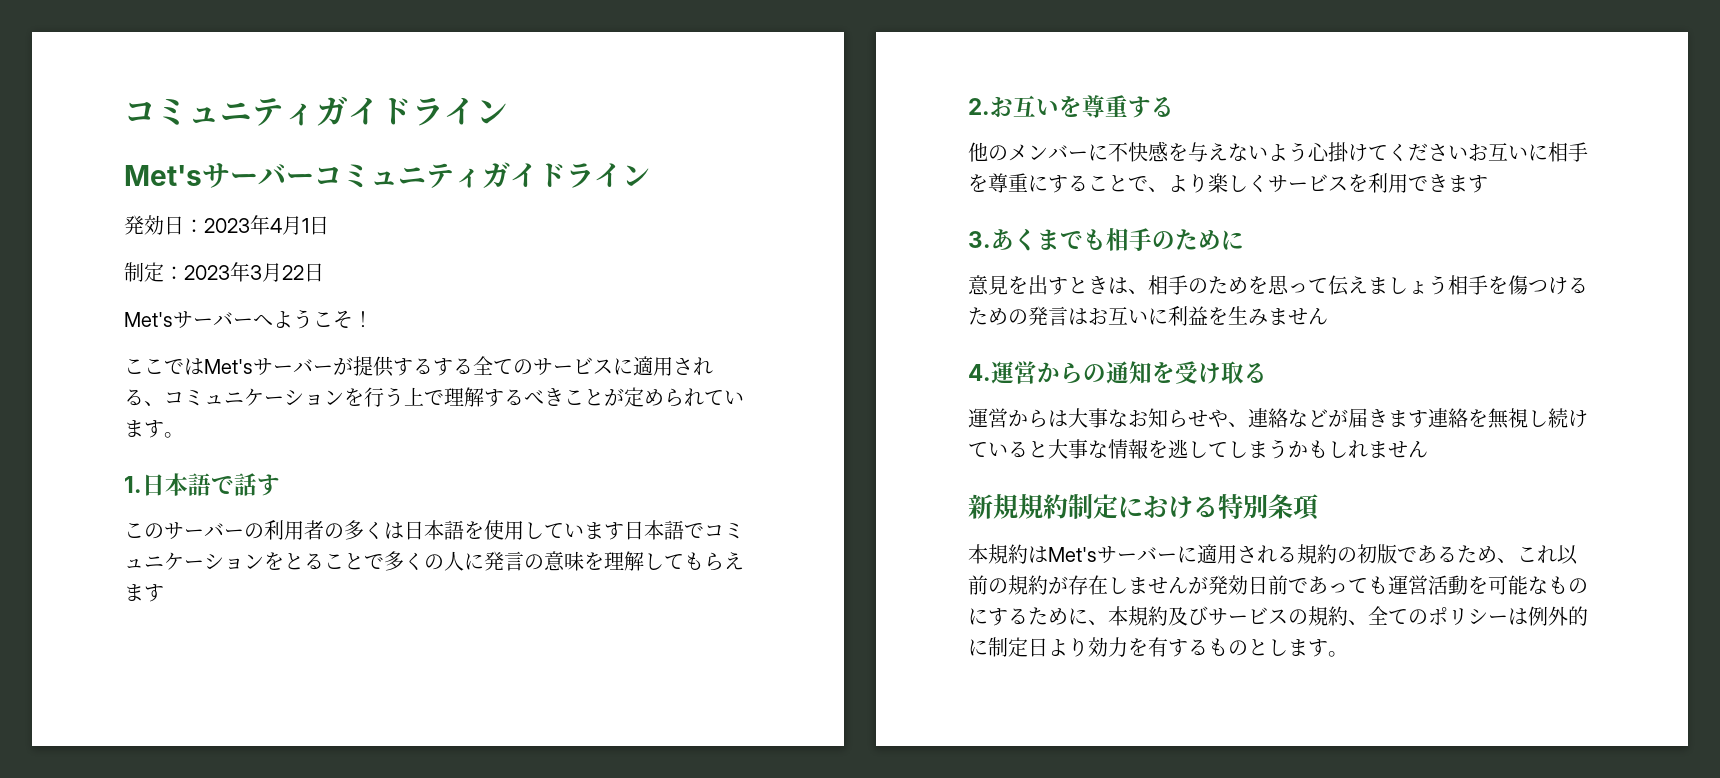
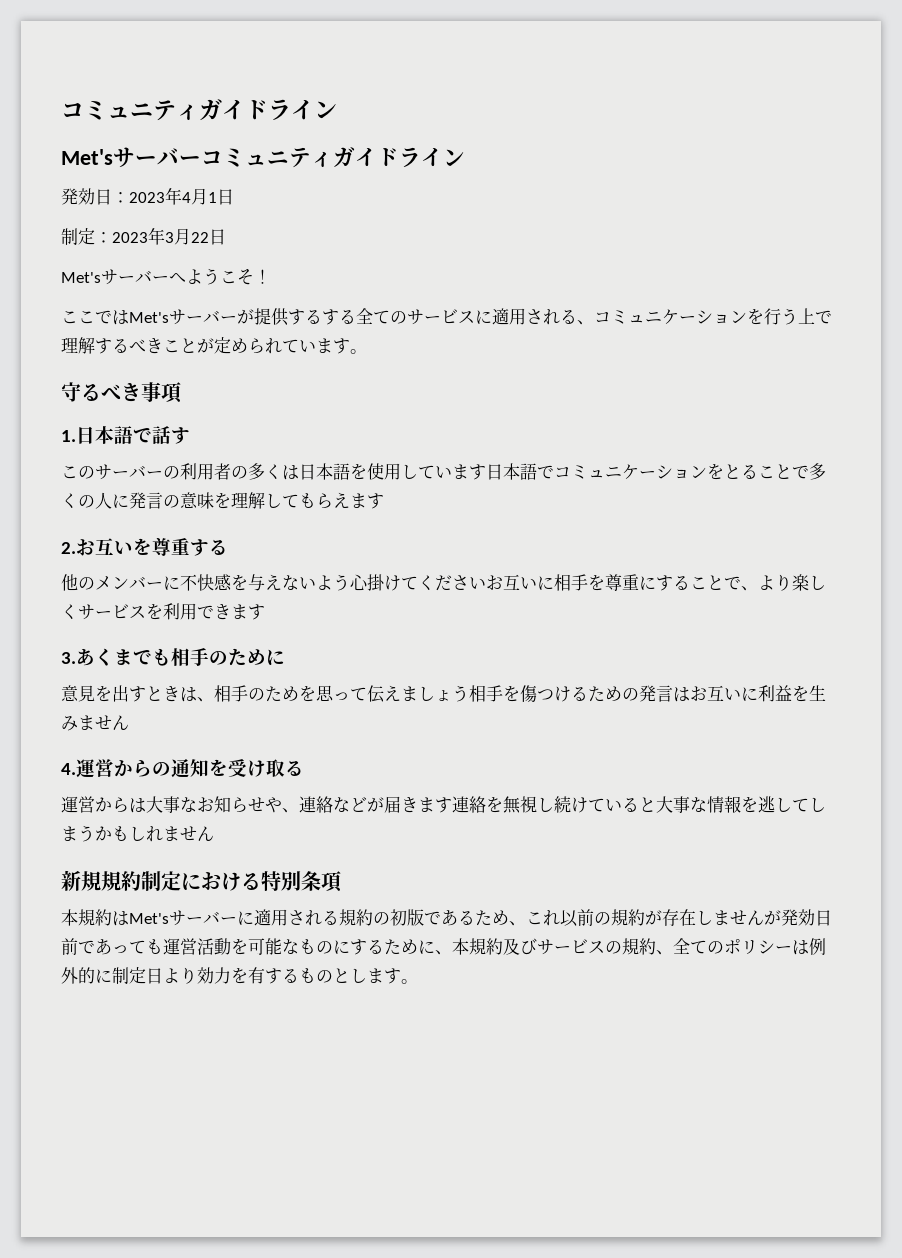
(184, 435) none -> [61,382,182,403] // 守るべき事項

